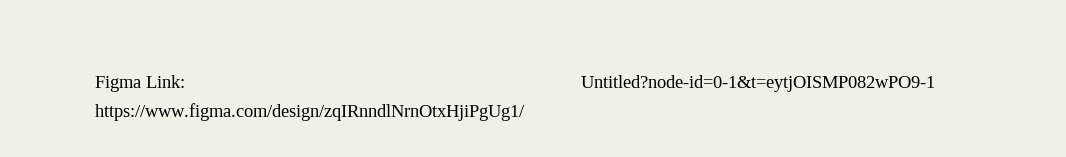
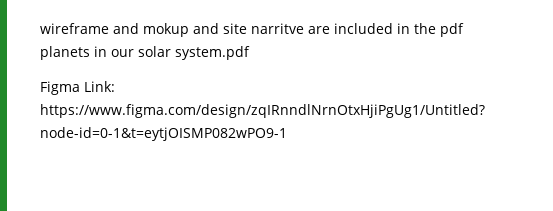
(95, 84) none -> [40,23,464,37] [40,46,250,60] wireframe and mokup and site narritve are included in the pdf planets in our solar system.pdf //

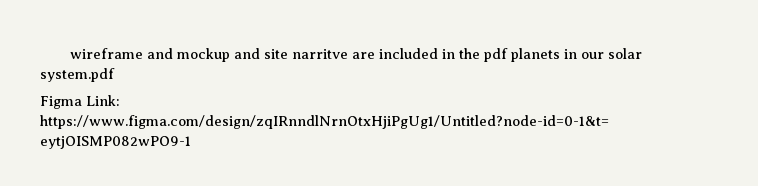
[143,23,189,37] mokup -> [177,48,231,62] mockup

